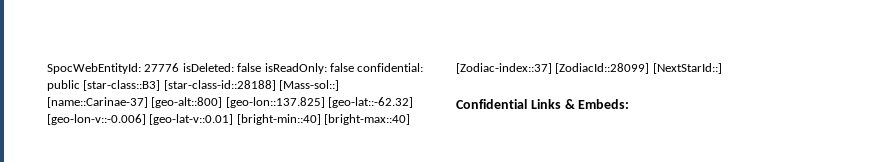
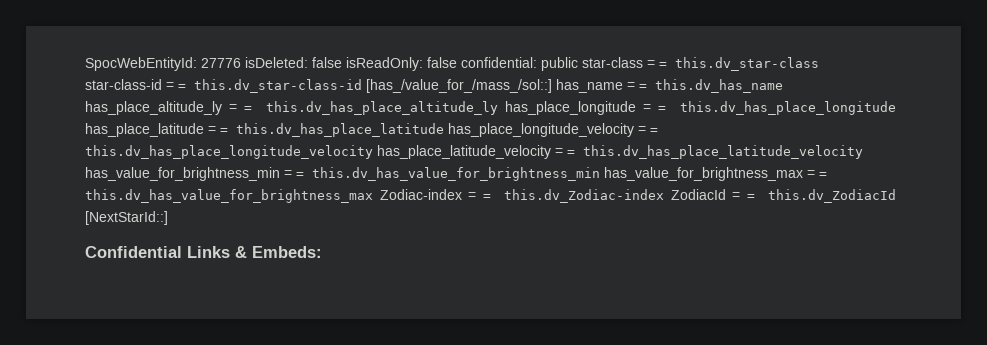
[83,80,340,91] [47,97,414,108] [47,114,411,125] [456,63,650,74] [star-class::B3] [star-class-id::28188] [Mass-sol::] [name::Carinae-37] [geo-alt::800] [geo-lon::137.825] [geo-lat::-62.32] [geo-lon-v::-0.006] [geo-lat-v::0.01] [bright-min::40] [bright-max::40] [Zodiac-index::37] [ZodiacId::28099] -> [582,57,819,71] [85,79,783,93] [85,101,896,115] [85,123,658,137] [85,145,863,159] [85,167,827,181] [85,189,897,203] star-class = = this.dv_star-class star-class-id = = this.dv_star-class-id [has_/value_for_/mass_/sol::] has_name = = this.dv_has_name has_place_altitude_ly = = this.dv_has_place_altitude_ly has_place_longitude = = this.dv_has_place_longitude has_place_latitude = = this.dv_has_place_latitude has_place_longitude_velocity = = this.dv_has_place_longitude_velocity has_place_latitude_velocity = = this.dv_has_place_latitude_velocity has_value_for_brightness_min = = this.dv_has_value_for_brightness_min has_value_for_brightness_max = = this.dv_has_value_for_brightness_max Zodiac-index = = this.dv_Zodiac-index ZodiacId = = this.dv_ZodiacId

